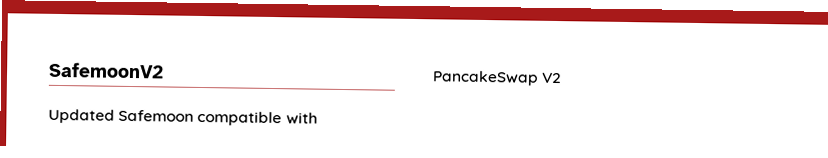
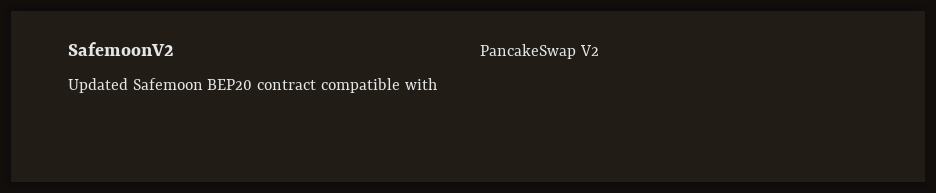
(195, 115) none -> [207,79,317,90] BEP20 contract

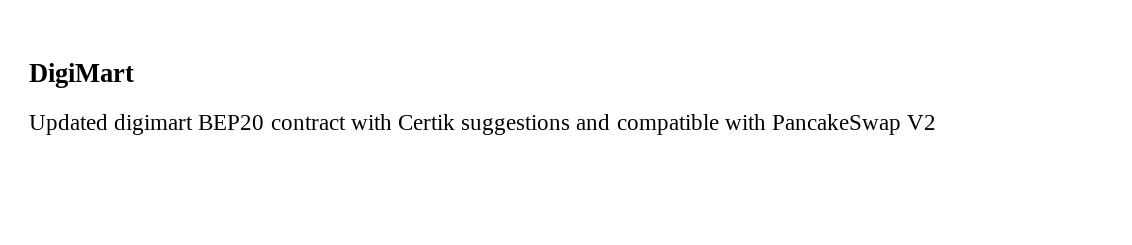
[68,42,174,56] SafemoonV2 -> [29,63,134,88] DigiMart
[132,78,203,90] Safemoon -> [114,114,194,135] digimart
(317, 85) none -> [350,114,611,135] with Certik suggestions and

